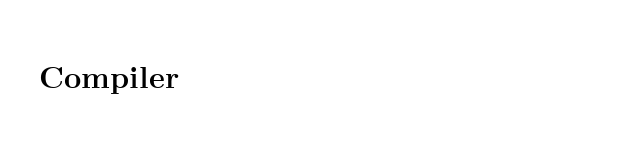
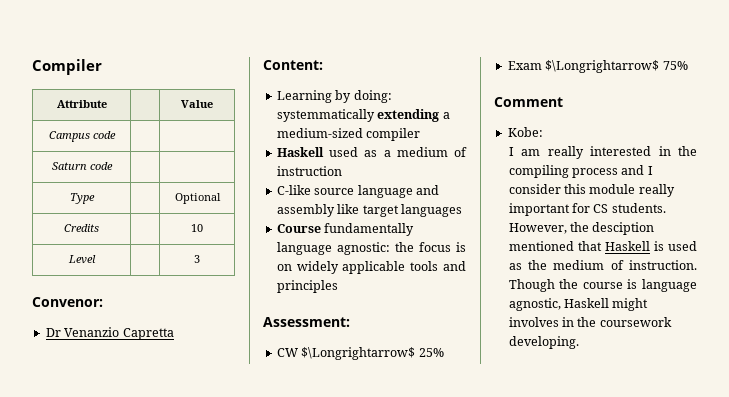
(179, 80) none -> [56,100,107,108] [181,100,213,108] [48,131,116,142] [51,162,113,170] [69,193,95,204] [174,193,221,204] [64,224,99,232] [191,224,203,232] [67,255,96,264] [194,255,200,263] [32,297,103,307] [45,327,174,340] [263,60,323,70] [276,90,392,103] [276,109,450,122] [276,128,421,141] [276,147,467,157] [276,166,342,176] [276,185,439,198] [276,204,462,217] [276,223,415,236] [276,242,466,255] [276,261,466,274] [276,280,338,293] [263,317,350,327] [276,347,444,360] [507,60,688,73] [494,97,563,107] [507,127,543,137] [508,146,697,159] [508,165,653,178] [508,184,675,197] [508,203,666,216] [508,222,655,235] [508,241,697,251] [508,260,697,270] [508,279,697,292] [508,298,649,311] [508,317,672,327] [508,336,579,349] // Attribute | | Value // Campus code | | // Saturn code | | // Type | | Optional // Credits | | 10 // Level | | 3 // Convenor: // Dr Venanzio Capretta // Content: // Learning by doing: systemmatically extending a medium-sized compiler // Haskell used as a medium of instruction // C-like source language and assembly like target languages // Course fundamentally language agnostic: the focus is on widely applicable tools and principles // Assessment: // CW $\Longrightarrow$ 25% // Exam $\Longrightarrow$ 75% // Comment // Kobe: // I am really interested in the compiling process and I consider this module really important for CS students. However, the desciption mentioned that Haskell is used as the medium of instruction. Though the course is language agnostic, Haskell might involves in the coursework developing.

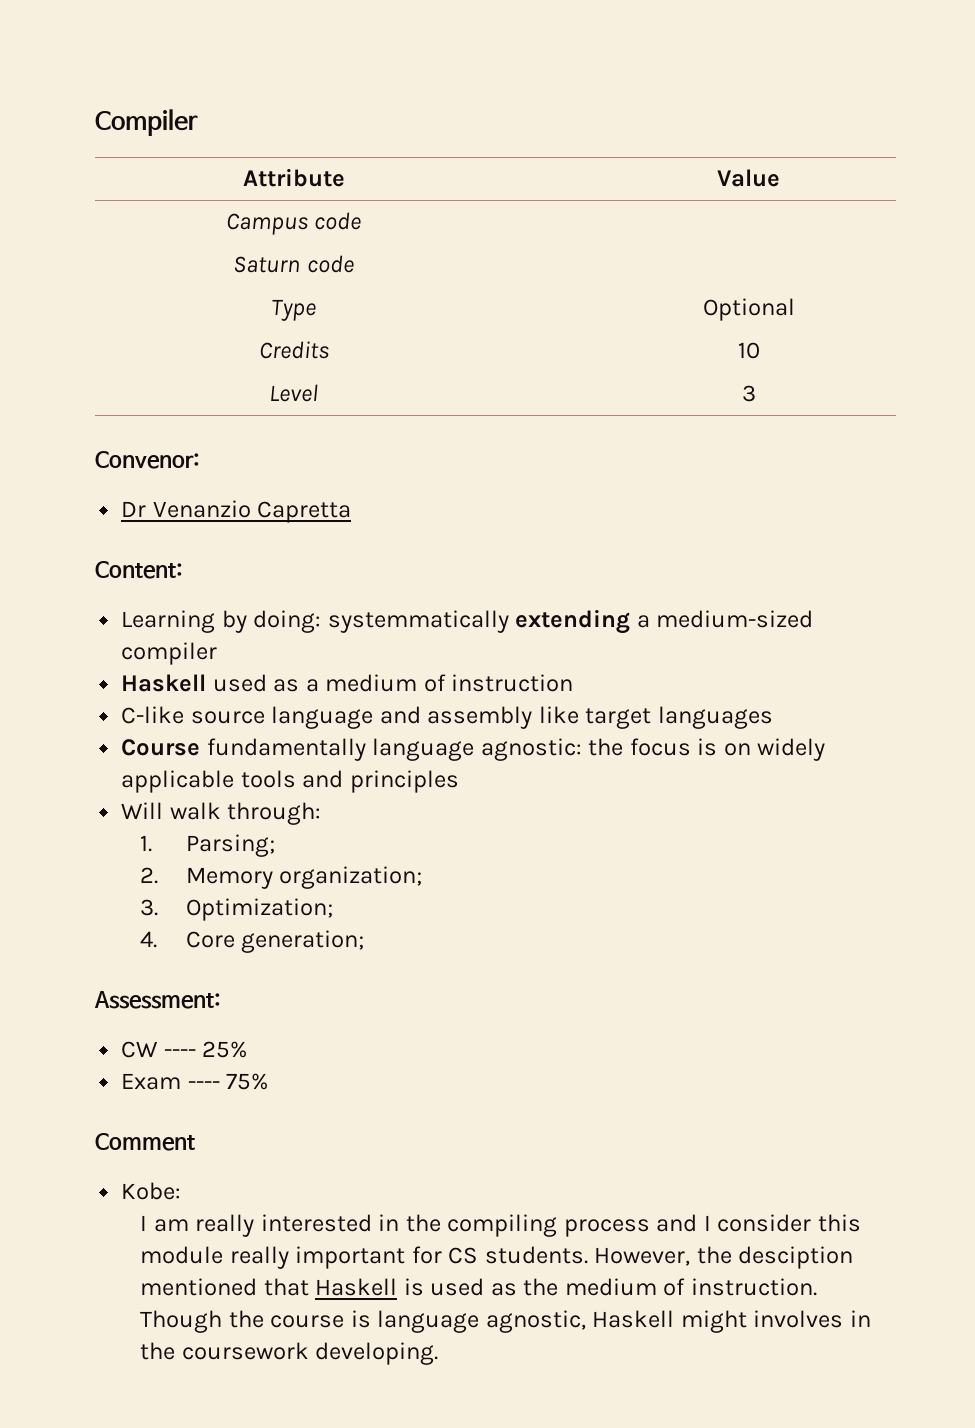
(338, 286) none -> [121,802,322,825] [140,834,275,857] [140,866,423,889] [140,898,333,921] [140,930,365,953] // Will walk through: // 1. Parsing; // 2. Memory organization; // 3. Optimization; // 4. Core generation;
[301,347,416,360] $\Longrightarrow$ -> [163,1049,196,1057] ----
[545,60,660,73] $\Longrightarrow$ -> [187,1081,220,1089] ----

